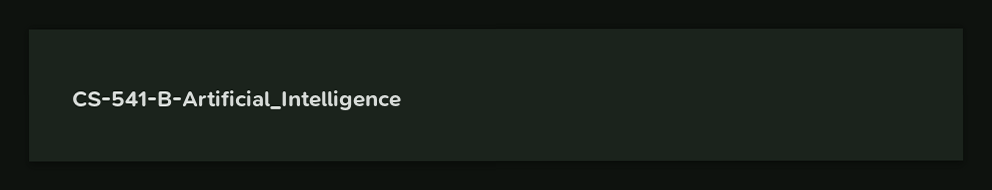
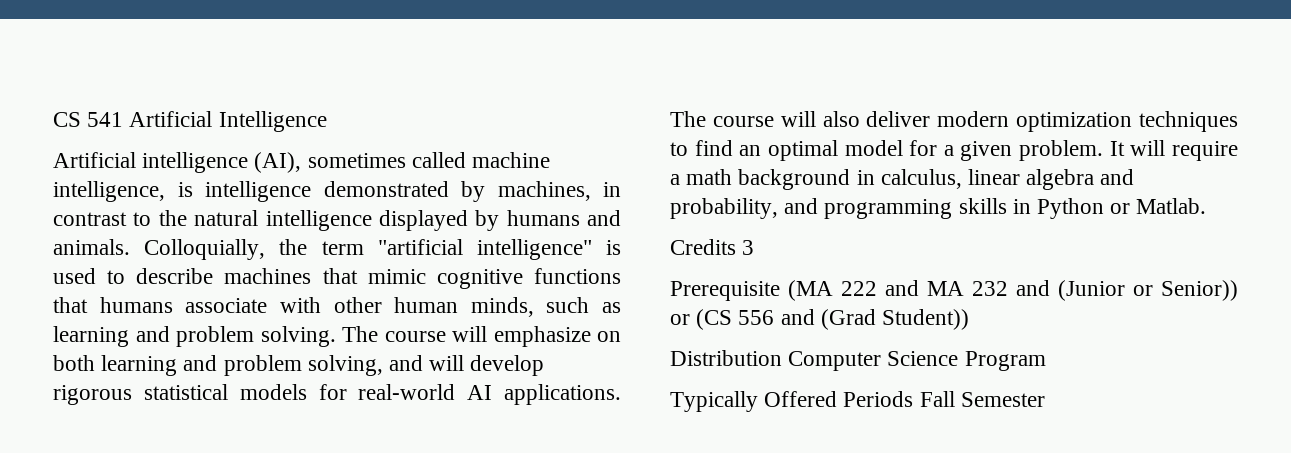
[71,90,402,111] CS-541-B-Artificial_Intelligence -> [53,111,327,132] [53,152,551,173] [53,181,621,202] [53,210,621,231] [53,239,621,260] [53,268,621,289] [53,297,621,317] [53,326,621,347] [53,355,545,376] [53,384,621,405] [670,111,1238,132] [670,140,1238,161] [670,169,1135,190] [670,198,1207,219] [670,239,755,255] [670,280,1238,301] [670,309,970,330] [670,350,1046,371] [670,391,1045,412] CS 541 Artificial Intelligence // Artificial intelligence (AI), sometimes called machine intelligence, is intelligence demonstrated by machines, in contrast to the natural intelligence displayed by humans and animals. Colloquially, the term "artificial intelligence" is used to describe machines that mimic cognitive functions that humans associate with other human minds, such as learning and problem solving. The course will emphasize on both learning and problem solving, and will develop rigorous statistical models for real-world AI applications. The course will also deliver modern optimization techniques to find an optimal model for a given problem. It will require a math background in calculus, linear algebra and probability, and programming skills in Python or Matlab. // Credits 3 // Prerequisite (MA 222 and MA 232 and (Junior or Senior)) or (CS 556 and (Grad Student)) // Distribution Computer Science Program // Typically Offered Periods Fall Semester

